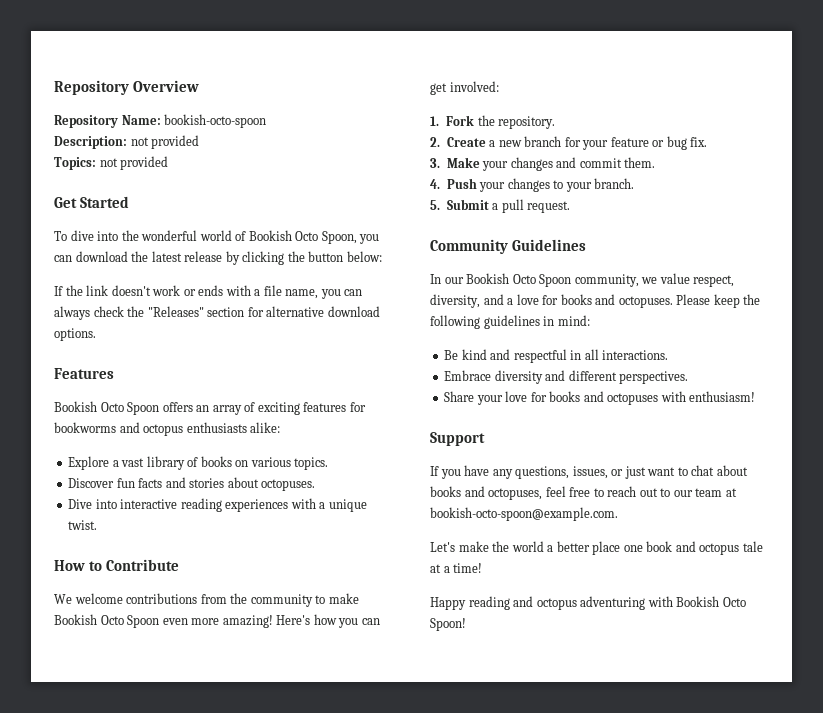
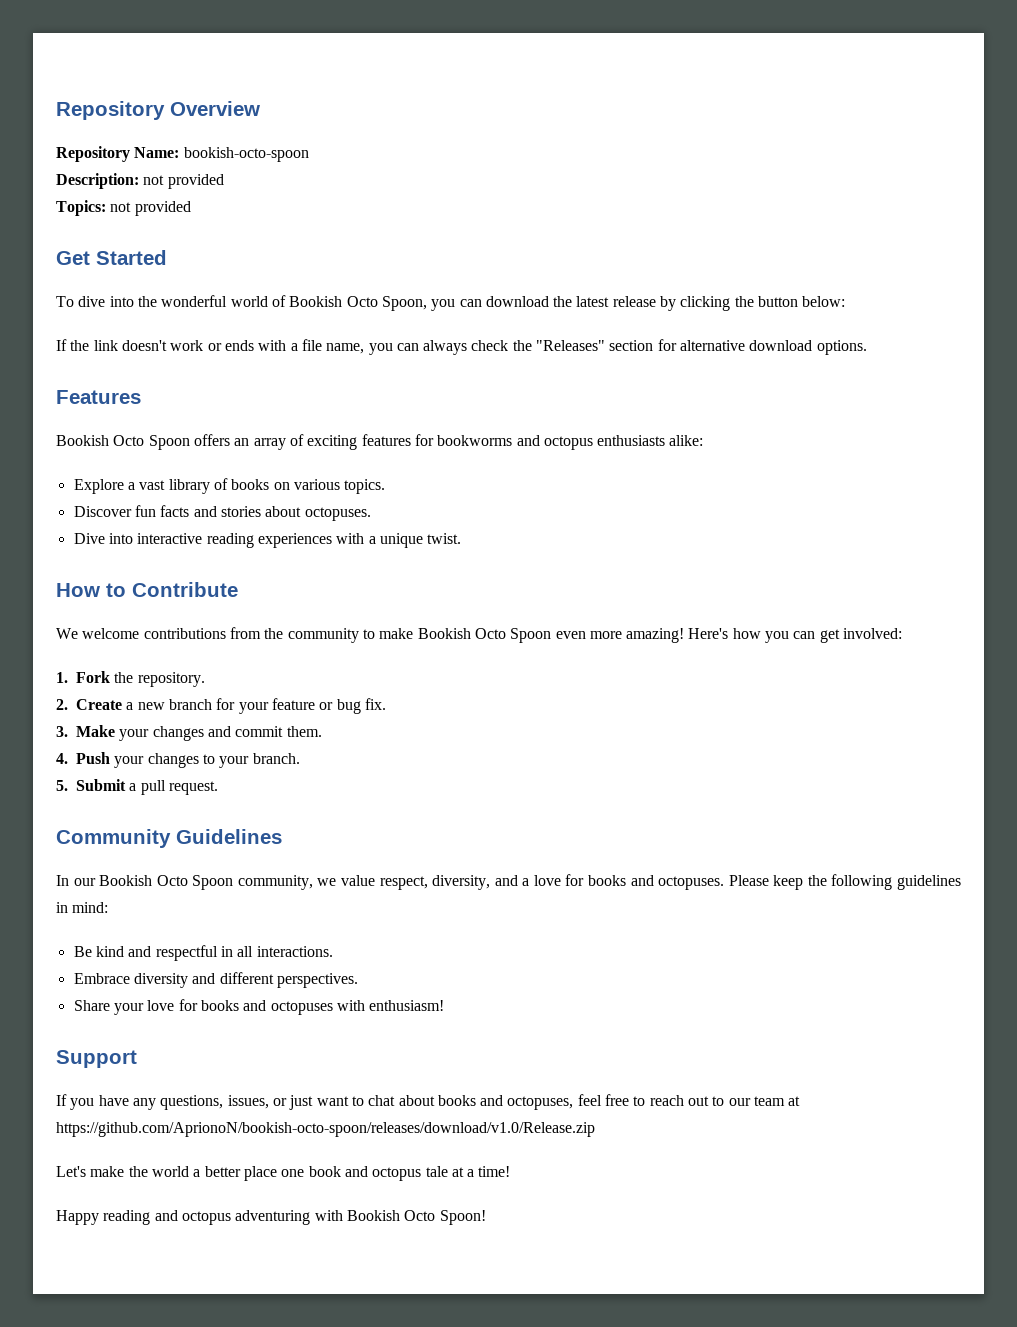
[430,507,618,521] bookish-octo-spoon@example.com. -> [56,1122,595,1137] https://github.com/AprionoN/bookish-octo-spoon/releases/download/v1.0/Release.zip

